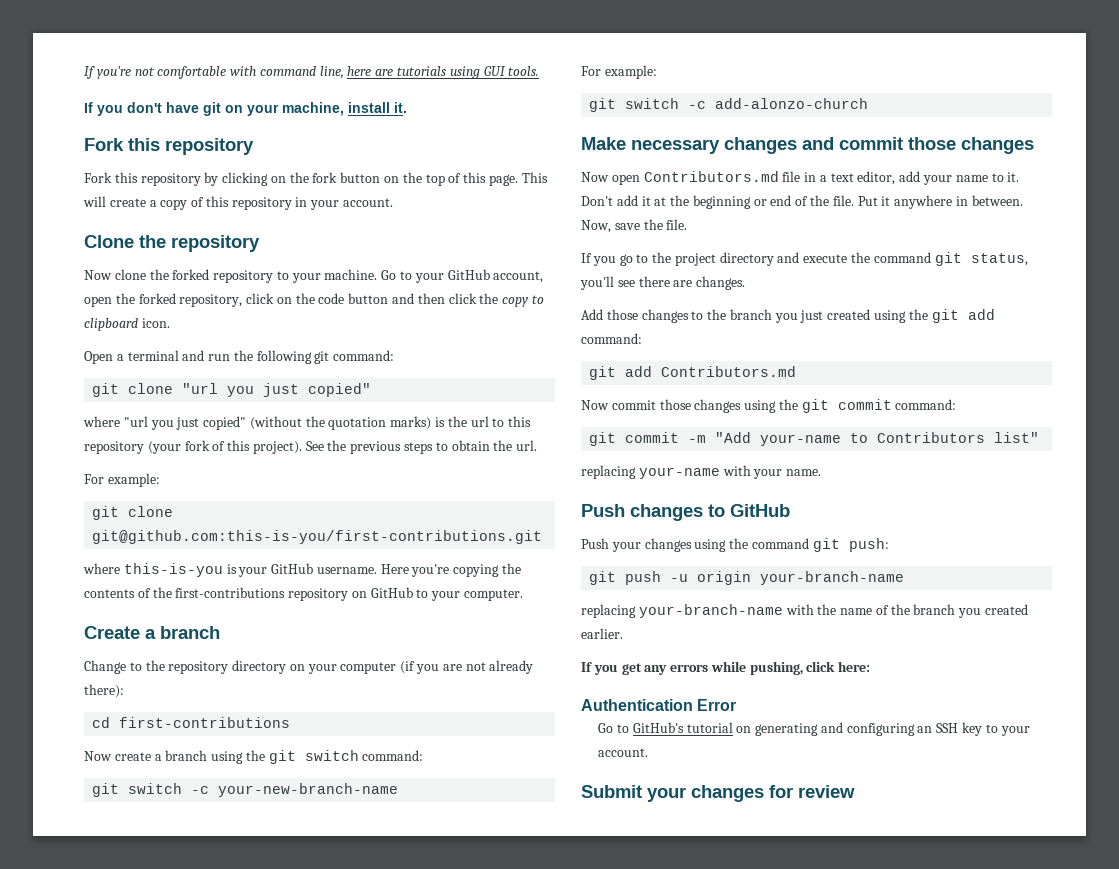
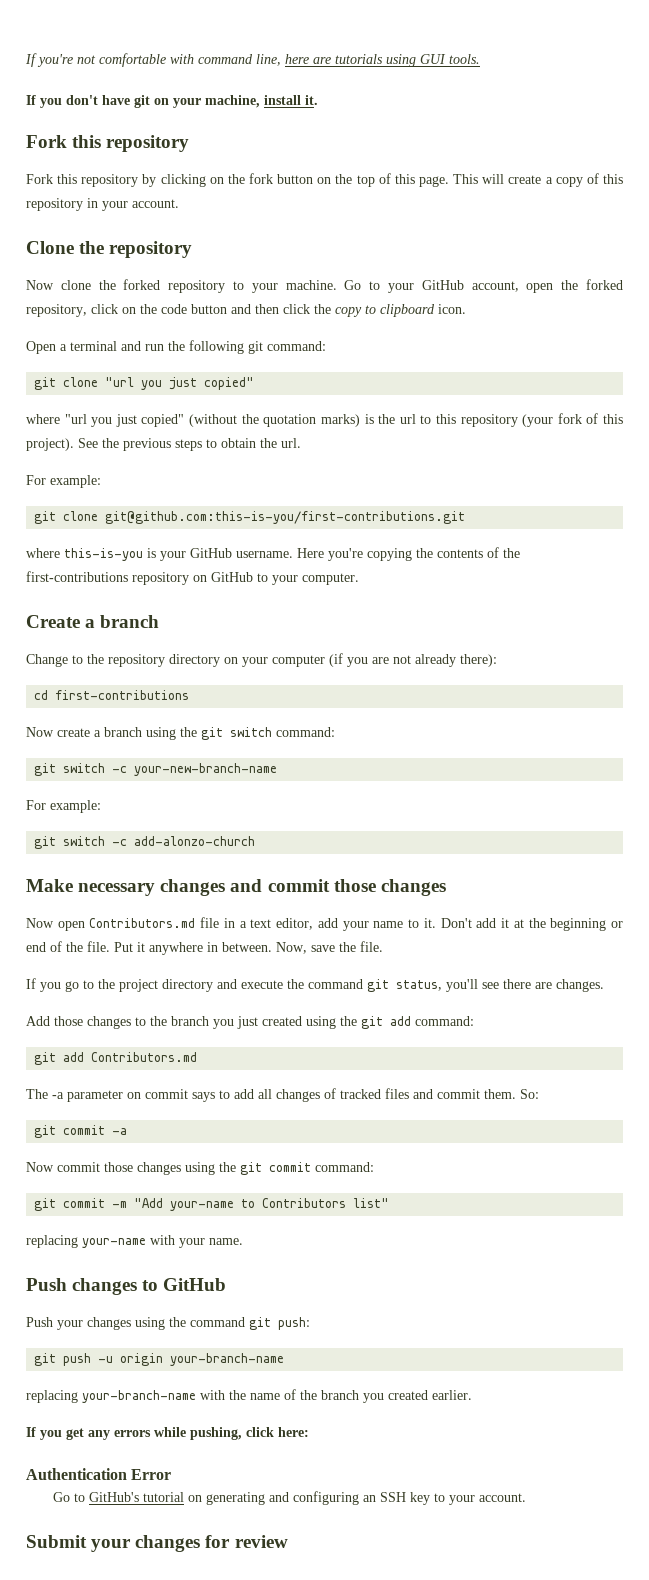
(797, 371) none -> [26,1088,539,1102] [34,1125,128,1138] // The -a parameter on commit says to add all changes of tracked files and commit them. So: // git commit -a

